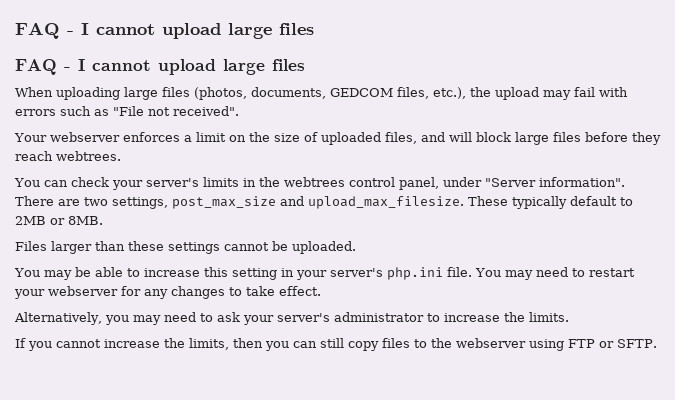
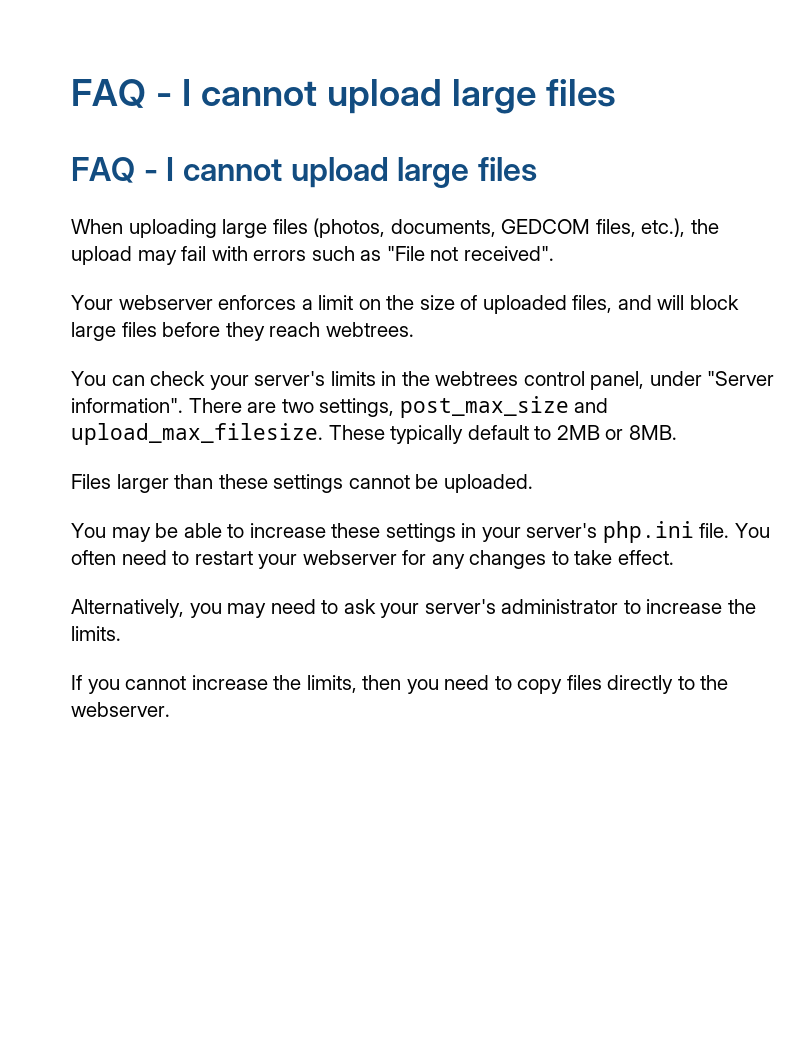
[203,267,277,280] this setting -> [331,523,456,542] these settings
[504,270,533,280] may -> [71,550,116,565] often
[293,338,344,348] can still -> [444,675,512,690] need to
(410, 343) none -> [607,675,674,694] directly
[456,338,657,351] webserver using FTP or SFTP. -> [71,702,170,717] webserver.

